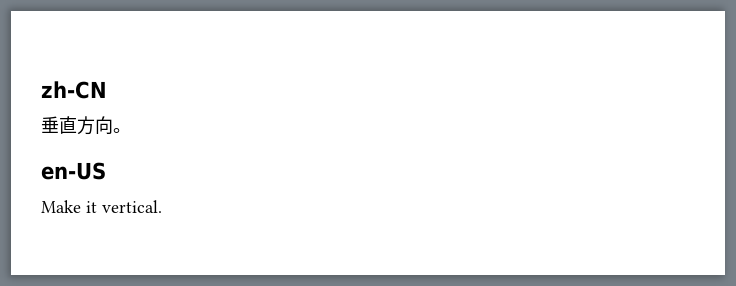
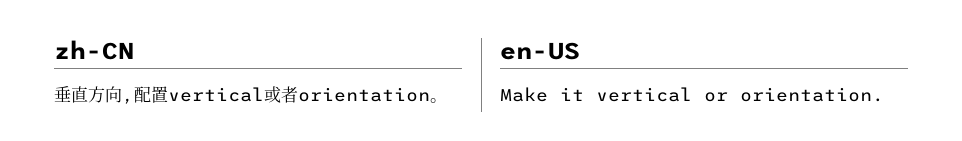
(113, 125) none -> [122,86,430,104] ,配置vertical或者orientation
[102,200,162,213] vertical. -> [596,87,884,102] vertical or orientation.

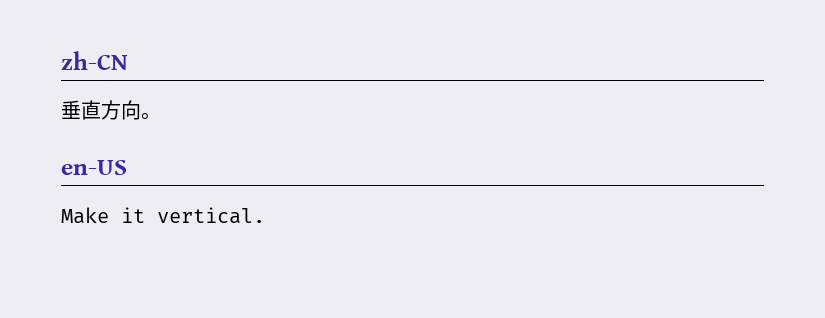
[122,86,430,104] ,配置vertical或者orientation -> (141, 110) none
[596,87,884,102] vertical or orientation. -> [157,207,265,224] vertical.

